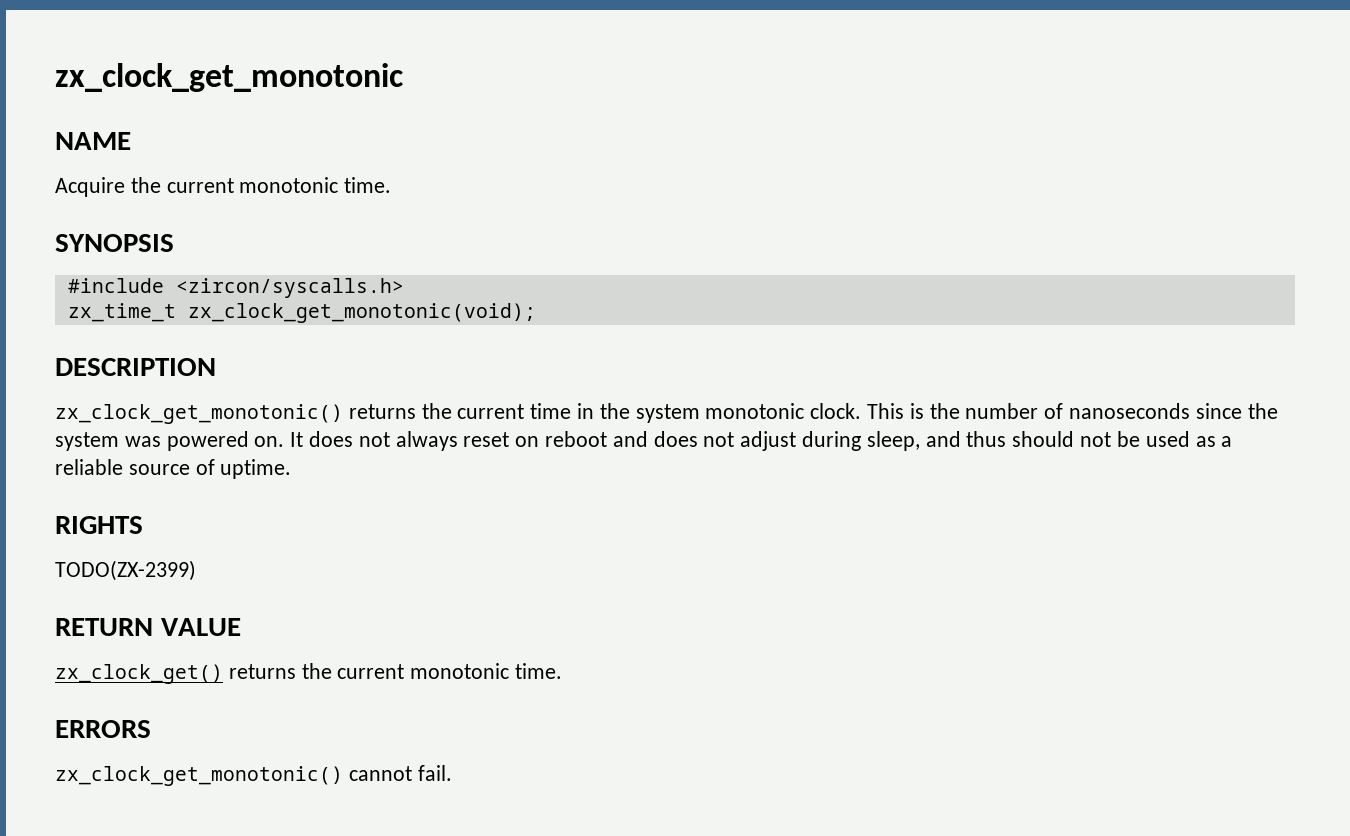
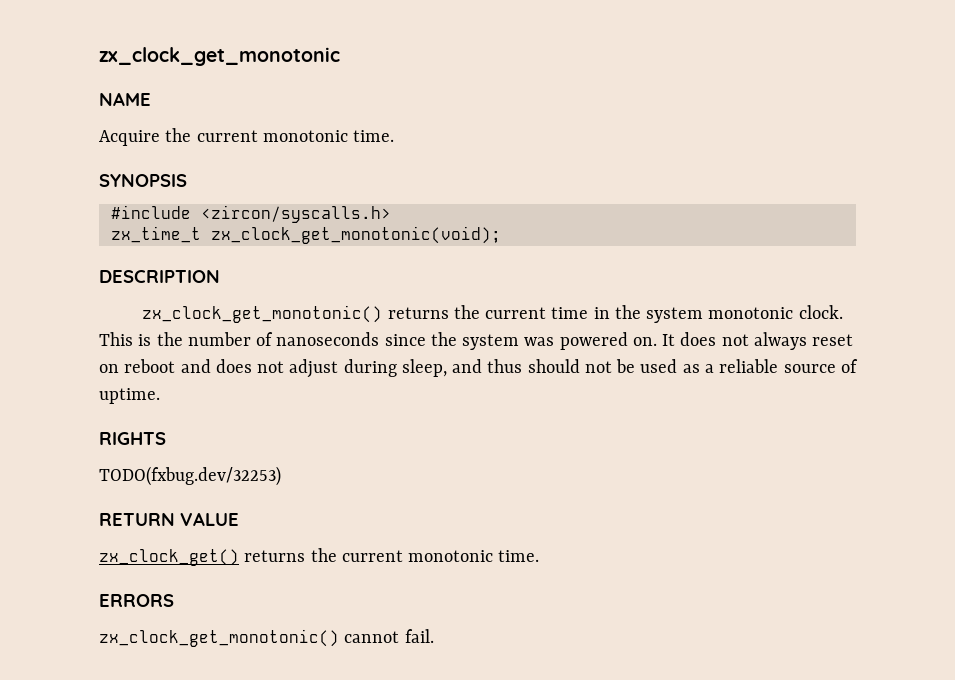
[55,560,196,581] TODO(ZX-2399) -> [99,466,281,486] TODO(fxbug.dev/32253)

